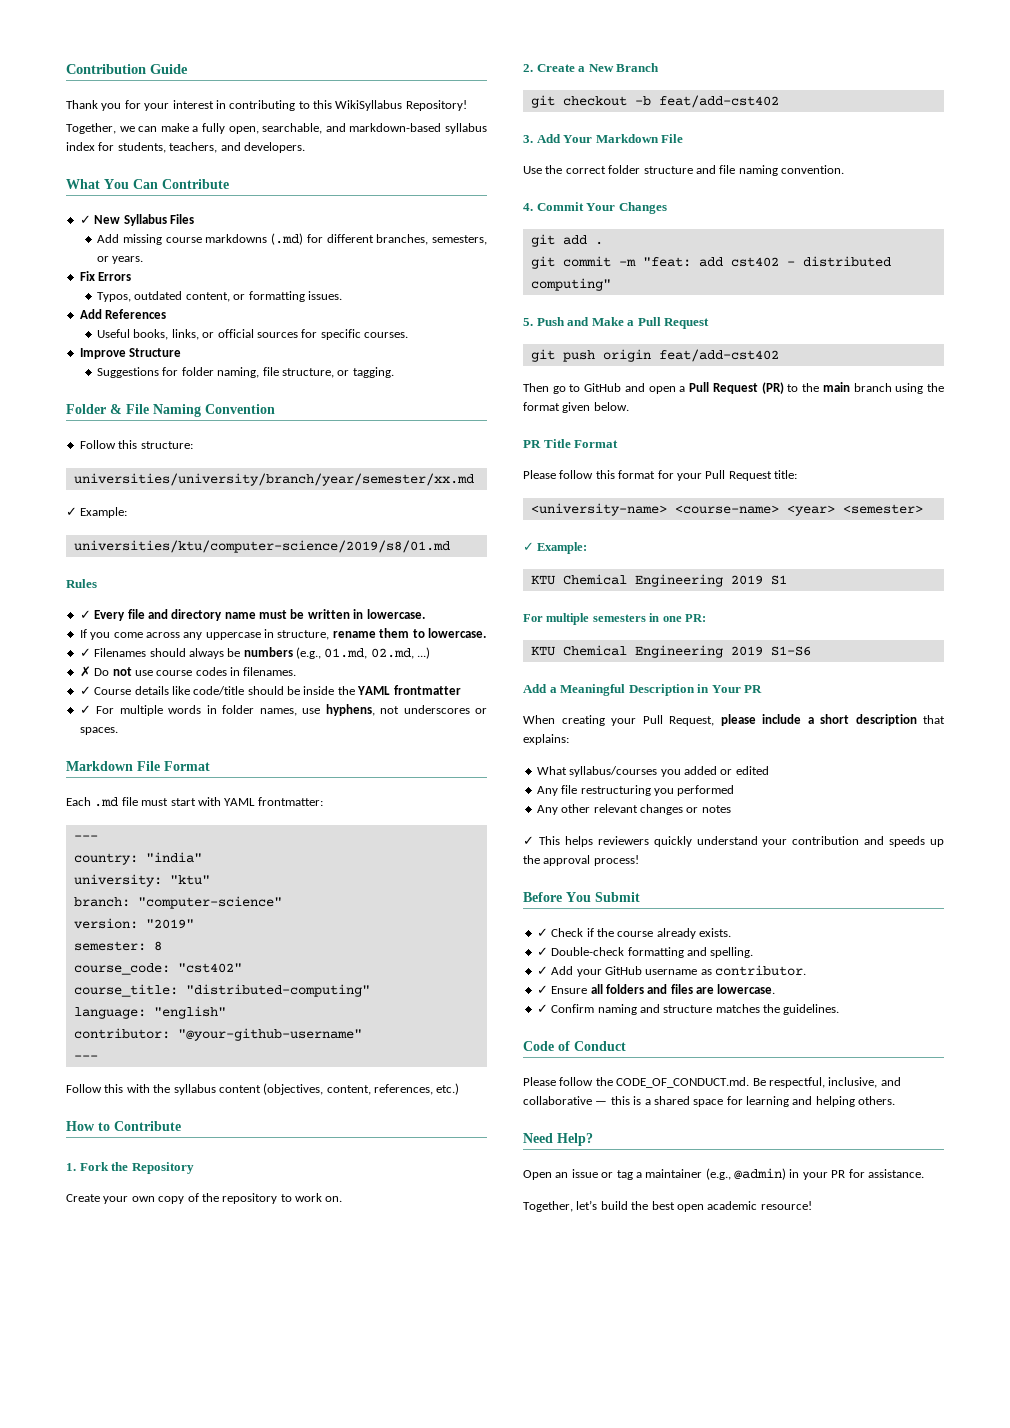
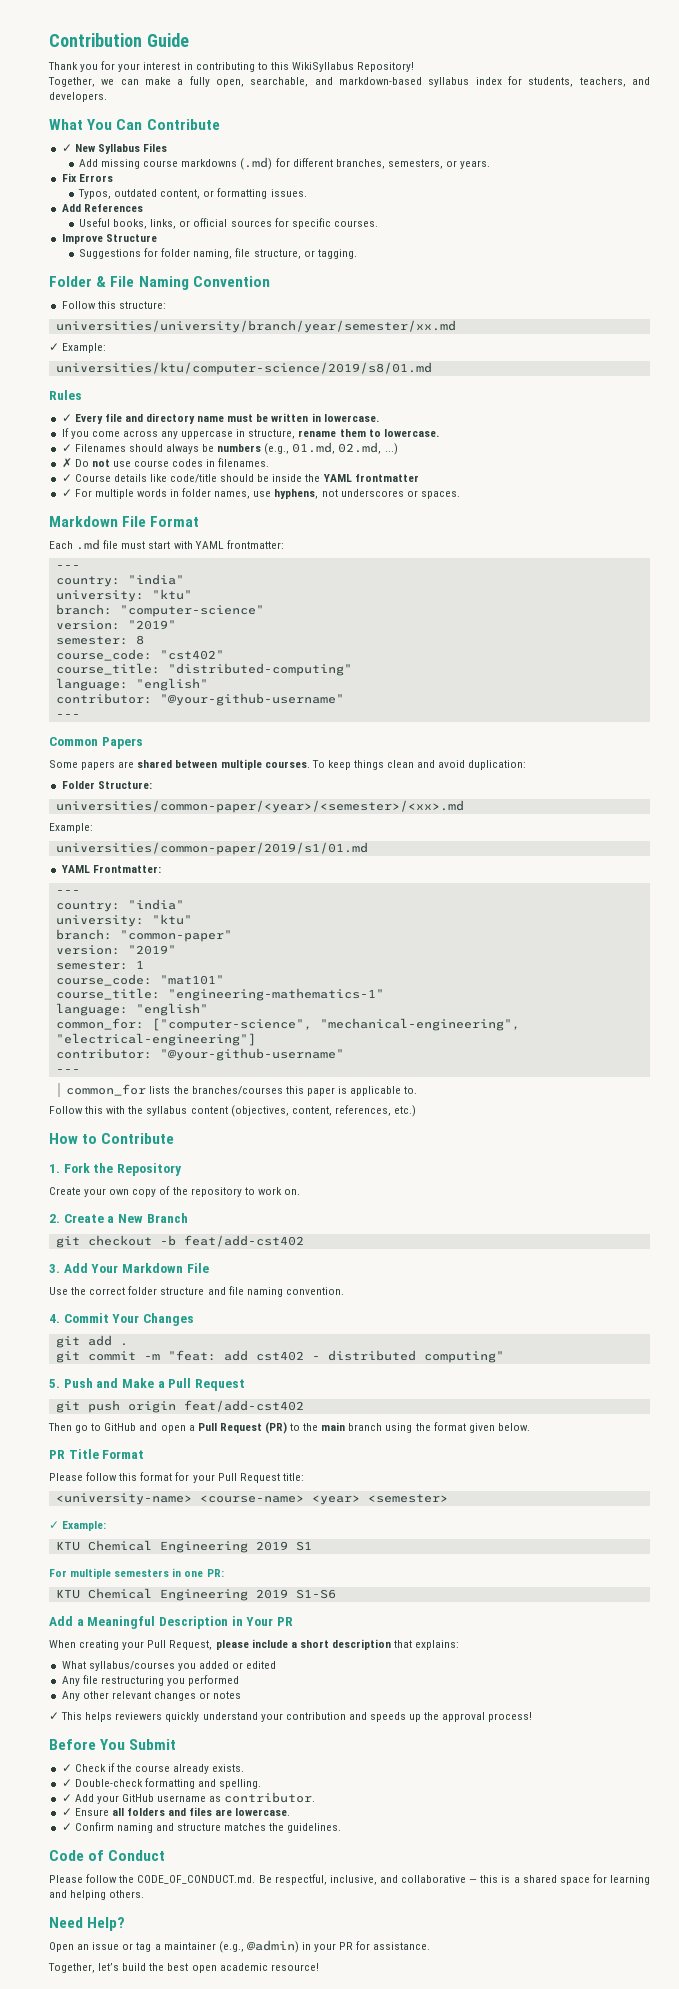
(98, 1057) none -> [49,737,143,749] [49,759,527,770] [61,781,152,789] [55,800,464,813] [49,823,93,833] [55,842,368,855] [60,865,161,873] [55,890,80,894] [55,899,184,912] [55,914,192,927] [55,929,232,942] [55,945,176,955] [55,960,144,970] [55,974,224,986] [55,988,384,1001] [55,1003,208,1016] [55,1018,520,1031] [55,1033,256,1046] [55,1048,344,1061] [55,1069,80,1073] [66,1084,418,1096] // Common Papers // Some papers are shared between multiple courses. To keep things clean and avoid duplication: // Folder Structure: // universities/common-paper/<year>/<semester>/<xx>.md // Example: // universities/common-paper/2019/s1/01.md // YAML Frontmatter: // --- // country: "india" // university: "ktu" // branch: "common-paper" // version: "2019" // semester: 1 // course_code: "mat101" // course_title: "engineering-mathematics-1" // language: "english" // common_for: ["computer-science", "mechanical-engineering", "electrical-engineering"] // contributor: "@your-github-username" // --- // common_for lists the branches/courses this paper is applicable to.

